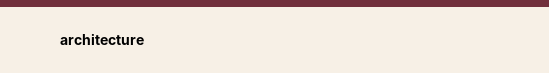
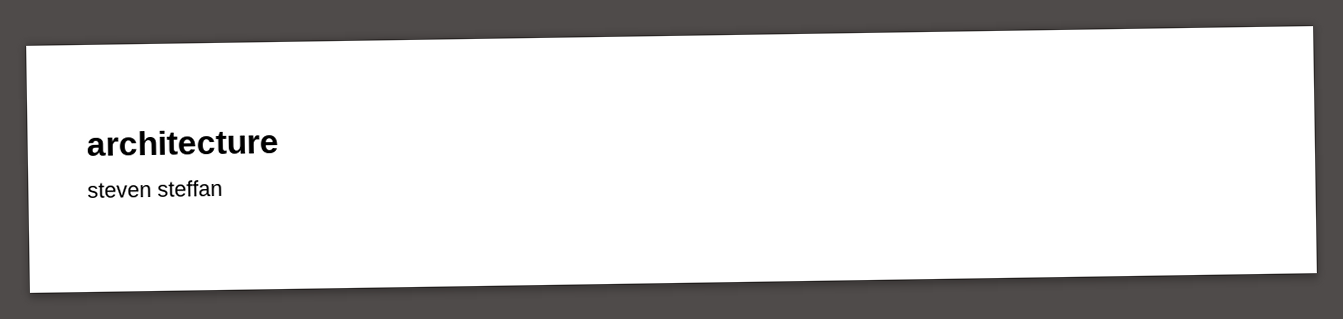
(144, 39) none -> [87,179,223,198] // steven steffan

